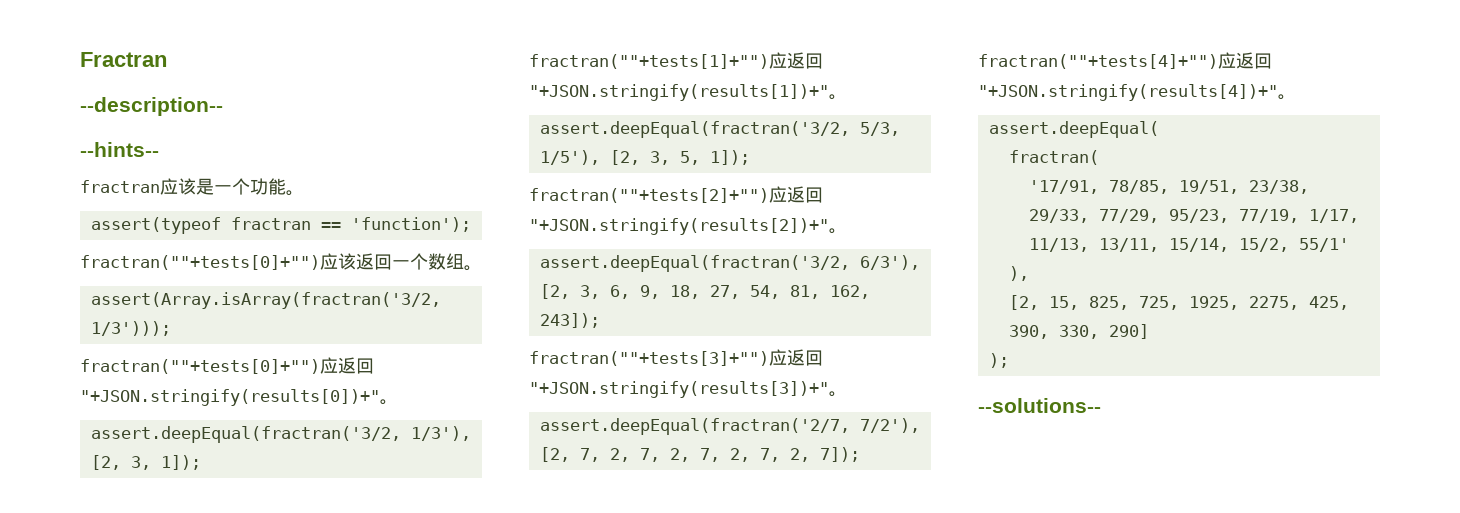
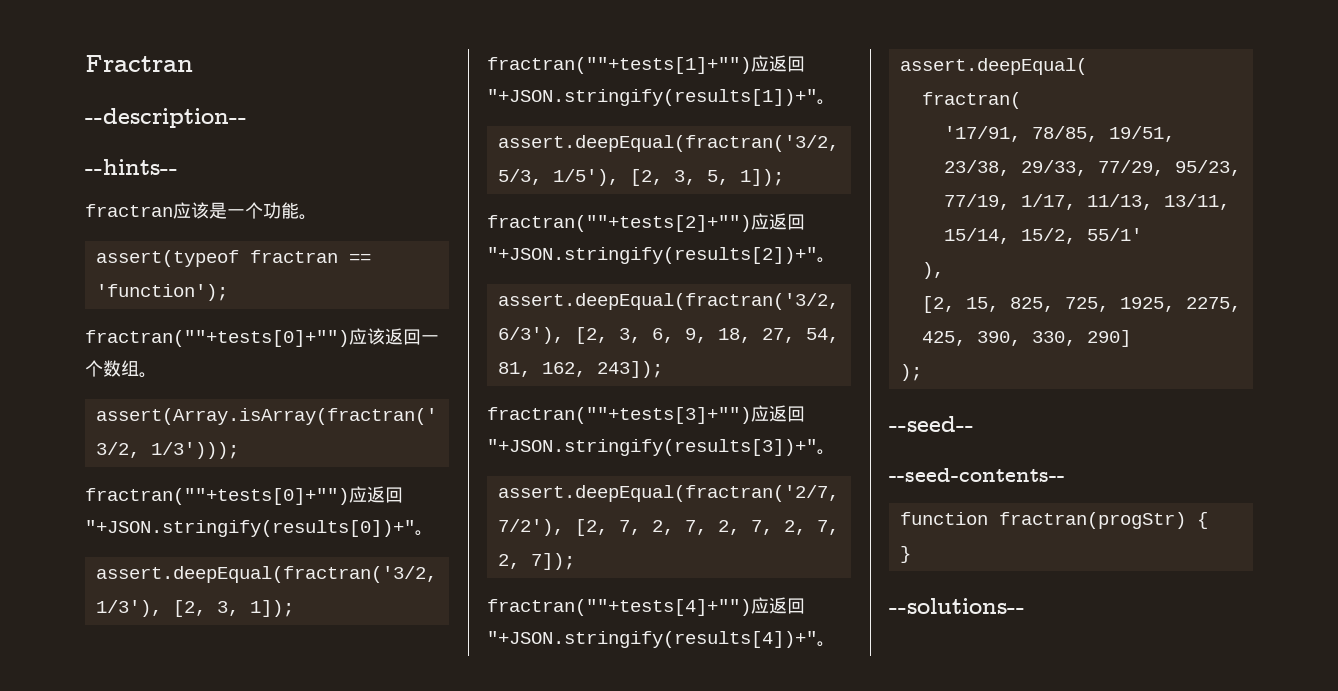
(1009, 360) none -> [889,416,974,432] [889,468,1065,482] [899,512,1208,529] [899,546,911,563] // --seed-- // --seed-contents-- // function fractran(progStr) { // }

